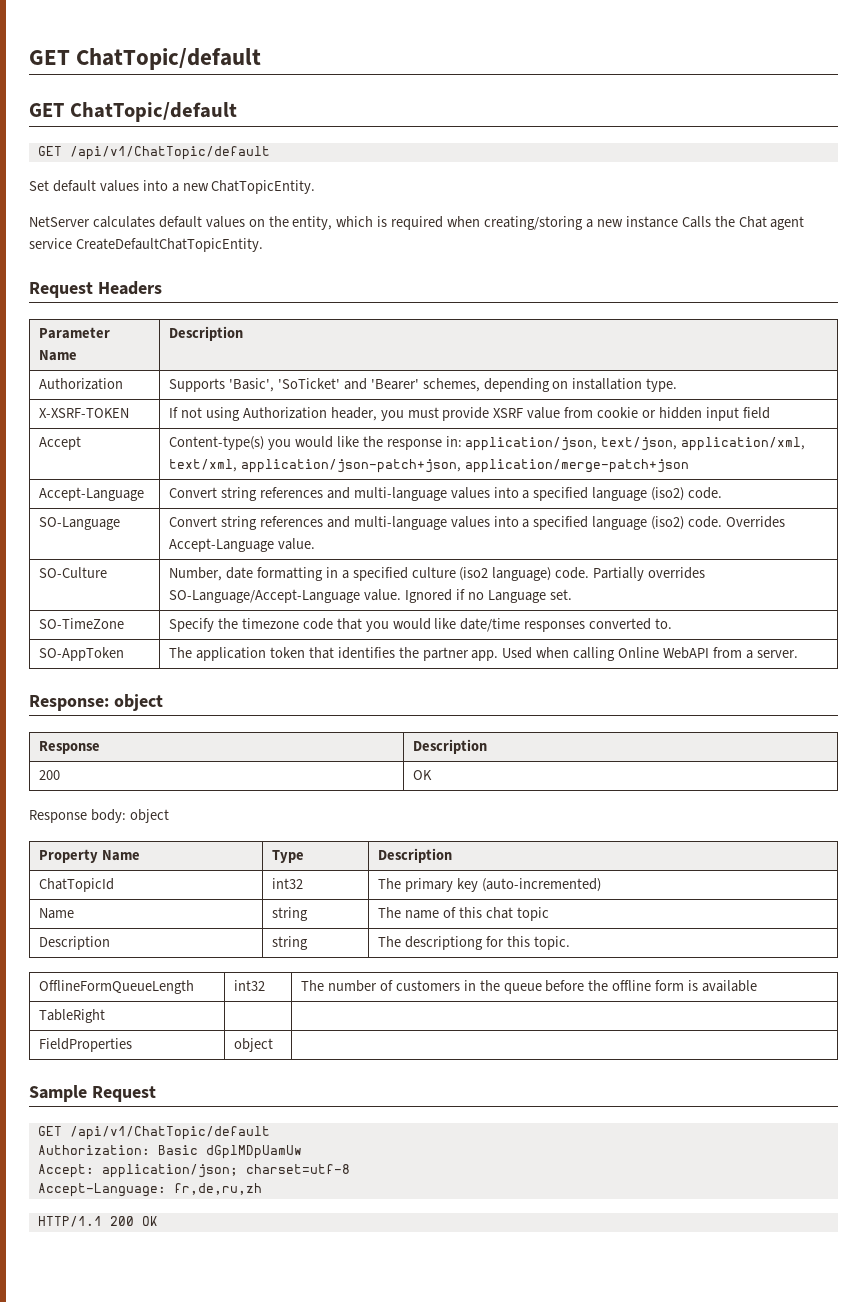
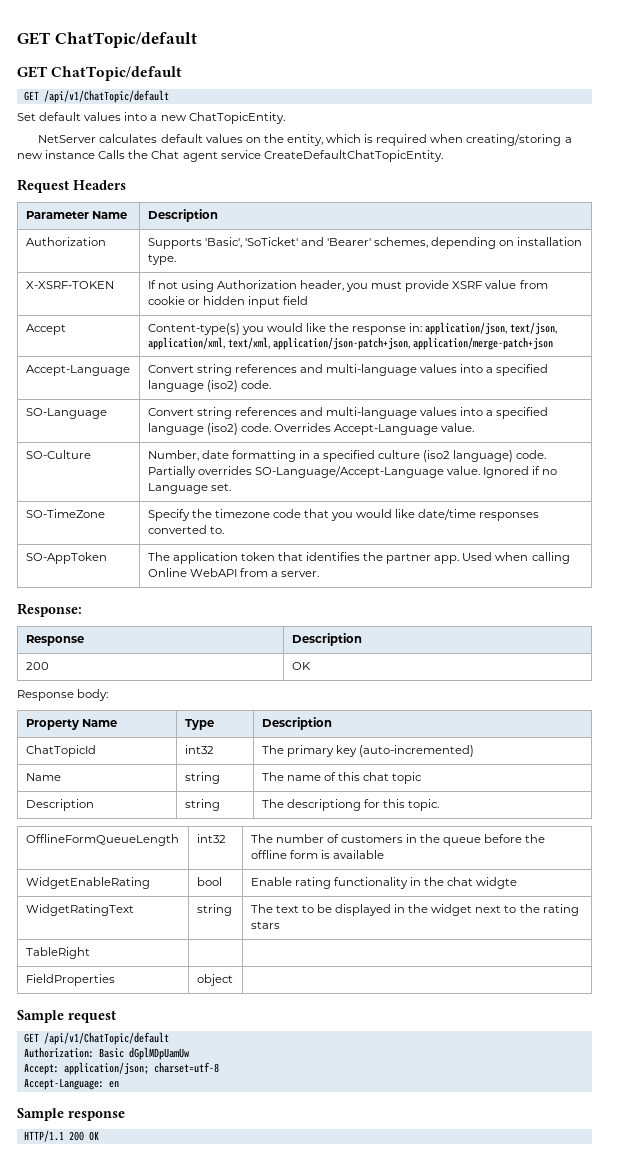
[113,694,163,711] object -> (82, 610) none
[129,809,169,823] object -> (109, 695) none
(758, 986) none -> [25,877,150,889] [196,877,222,886] [250,877,518,889] [25,904,134,916] [196,904,232,916] [250,904,579,916] [250,921,280,929] // WidgetEnableRating | bool | Enable rating functionality in the chat widgte // WidgetRatingText | string | The text to be displayed in the widget next to the rating stars
[91,1086,156,1102] Request -> [68,1010,116,1023] request
[173,1183,262,1195] fr,de,ru,zh -> [108,1081,119,1088] [17,1108,125,1121] en // Sample response

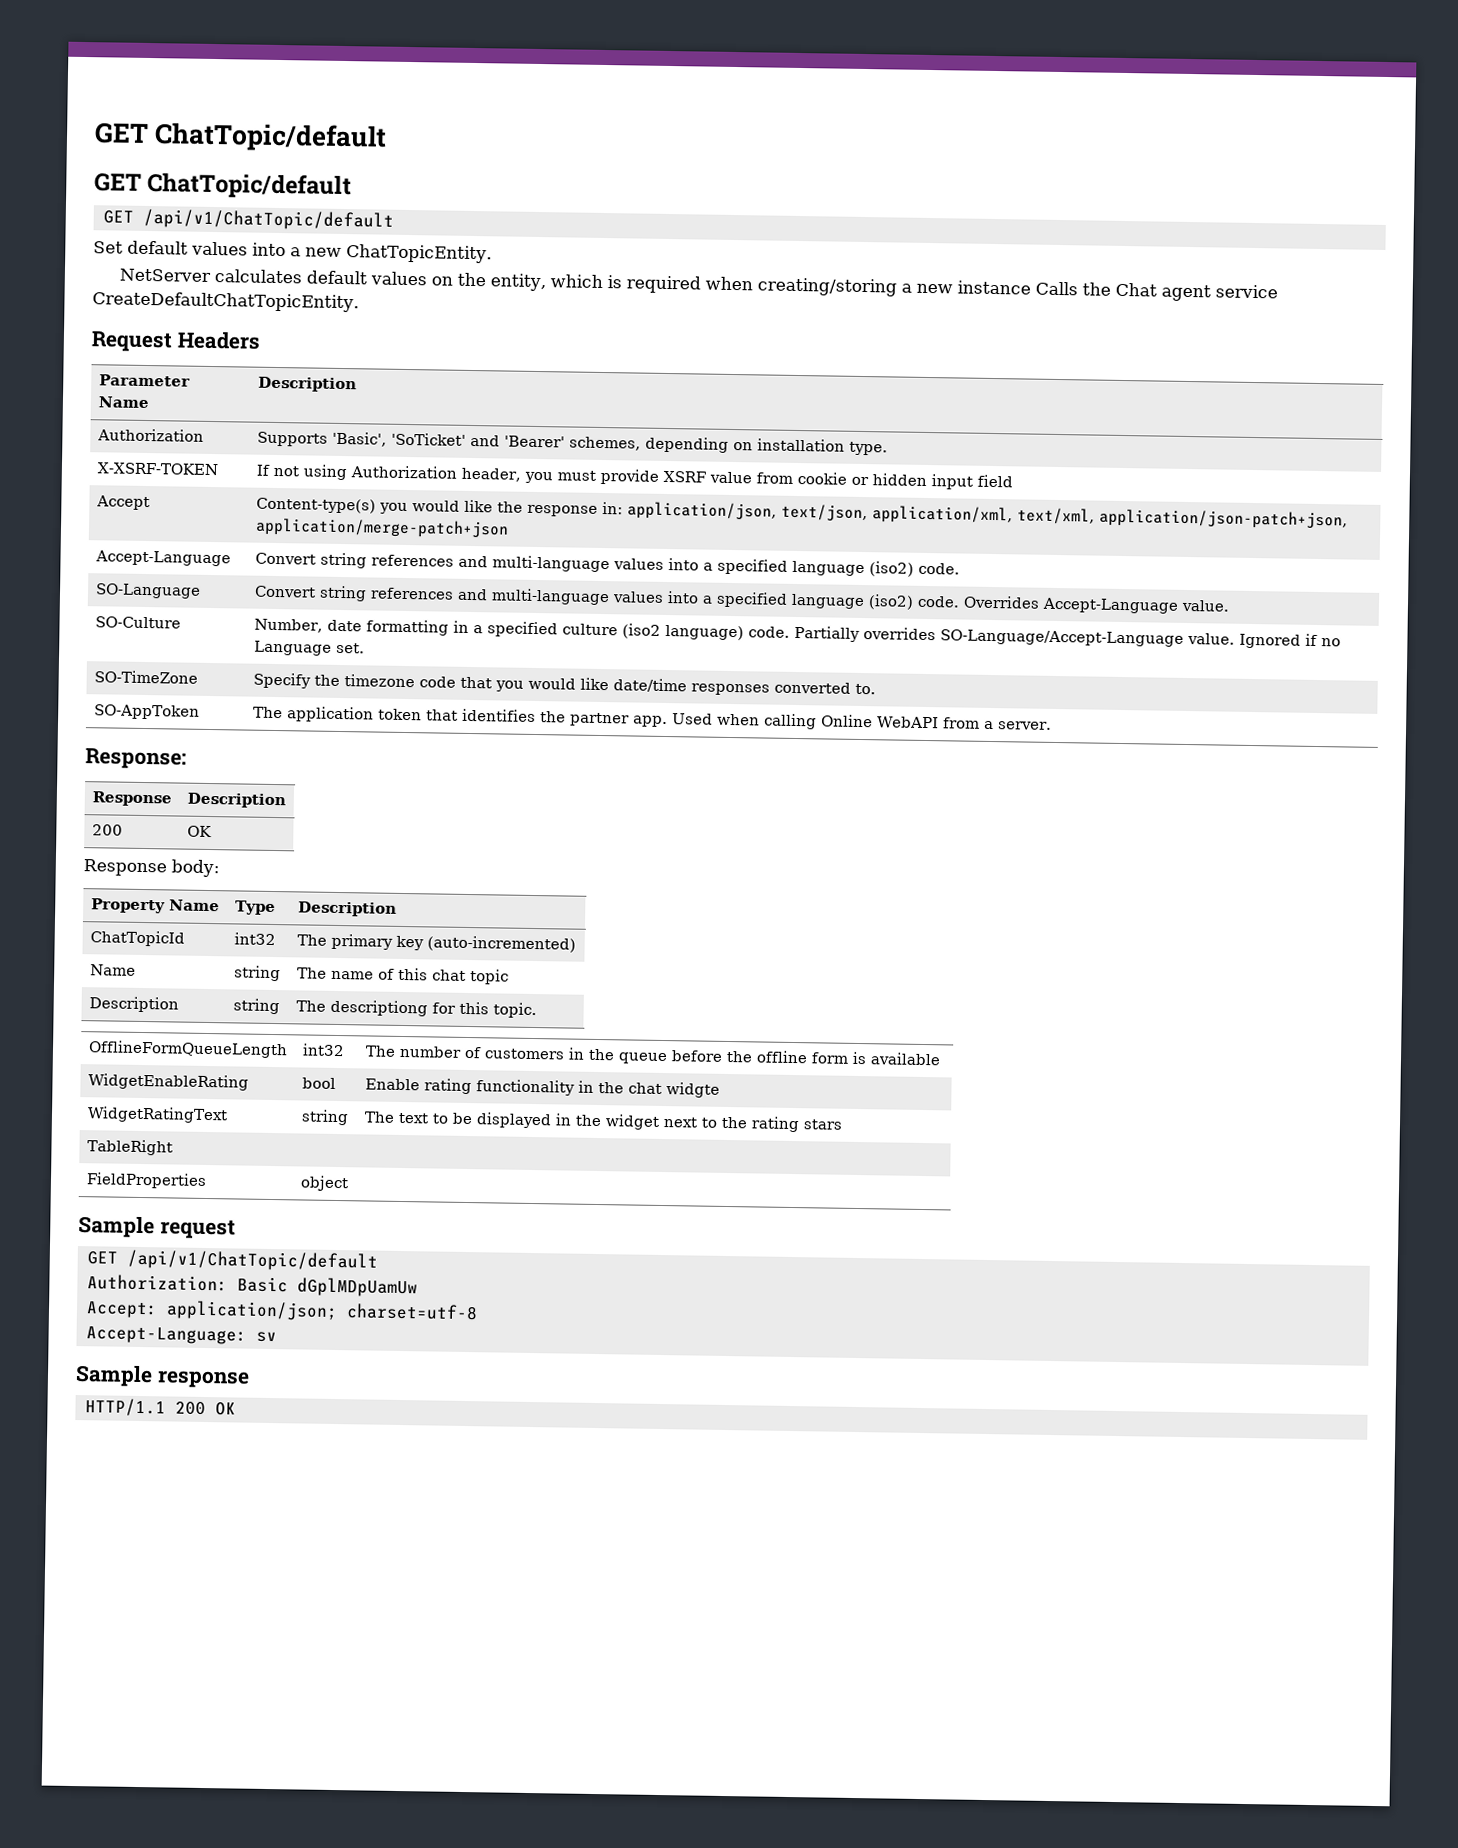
[108,1081,119,1088] en -> [255,1331,277,1343] sv

